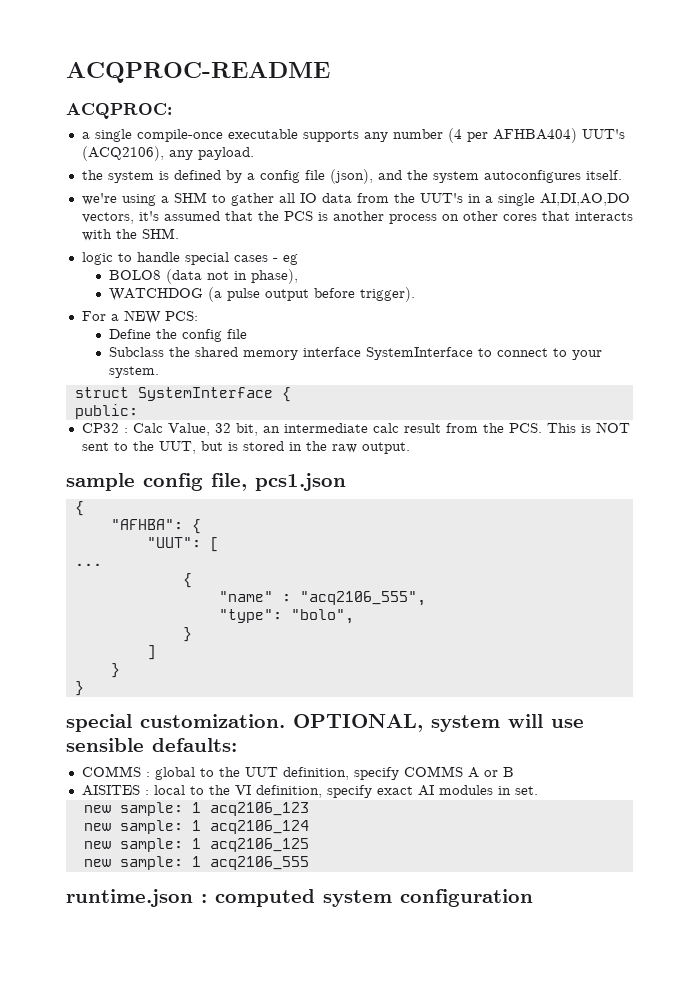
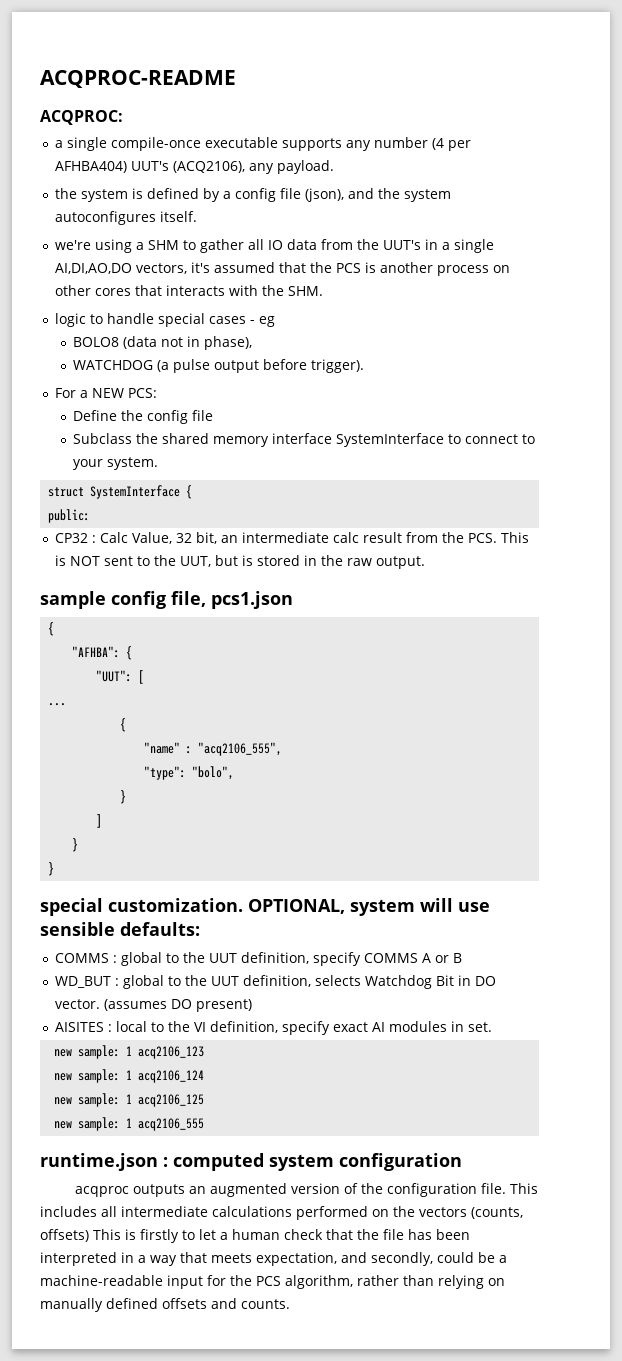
(514, 772) none -> [54,975,496,989] [54,999,252,1012] // WD_BUT : global to the UUT definition, selects Watchdog Bit in DO vector. (assumes DO present)
(533, 898) none -> [74,1183,538,1197] [40,1206,523,1220] [40,1229,470,1243] [40,1252,507,1266] [40,1275,505,1289] [40,1298,290,1312] // acqproc outputs an augmented version of the configuration file. This includes all intermediate calculations performed on the vectors (counts, offsets) This is firstly to let a human check that the file has been interpreted in a way that meets expectation, and secondly, could be a machine-readable input for the PCS algorithm, rather than relying on manually defined offsets and counts.

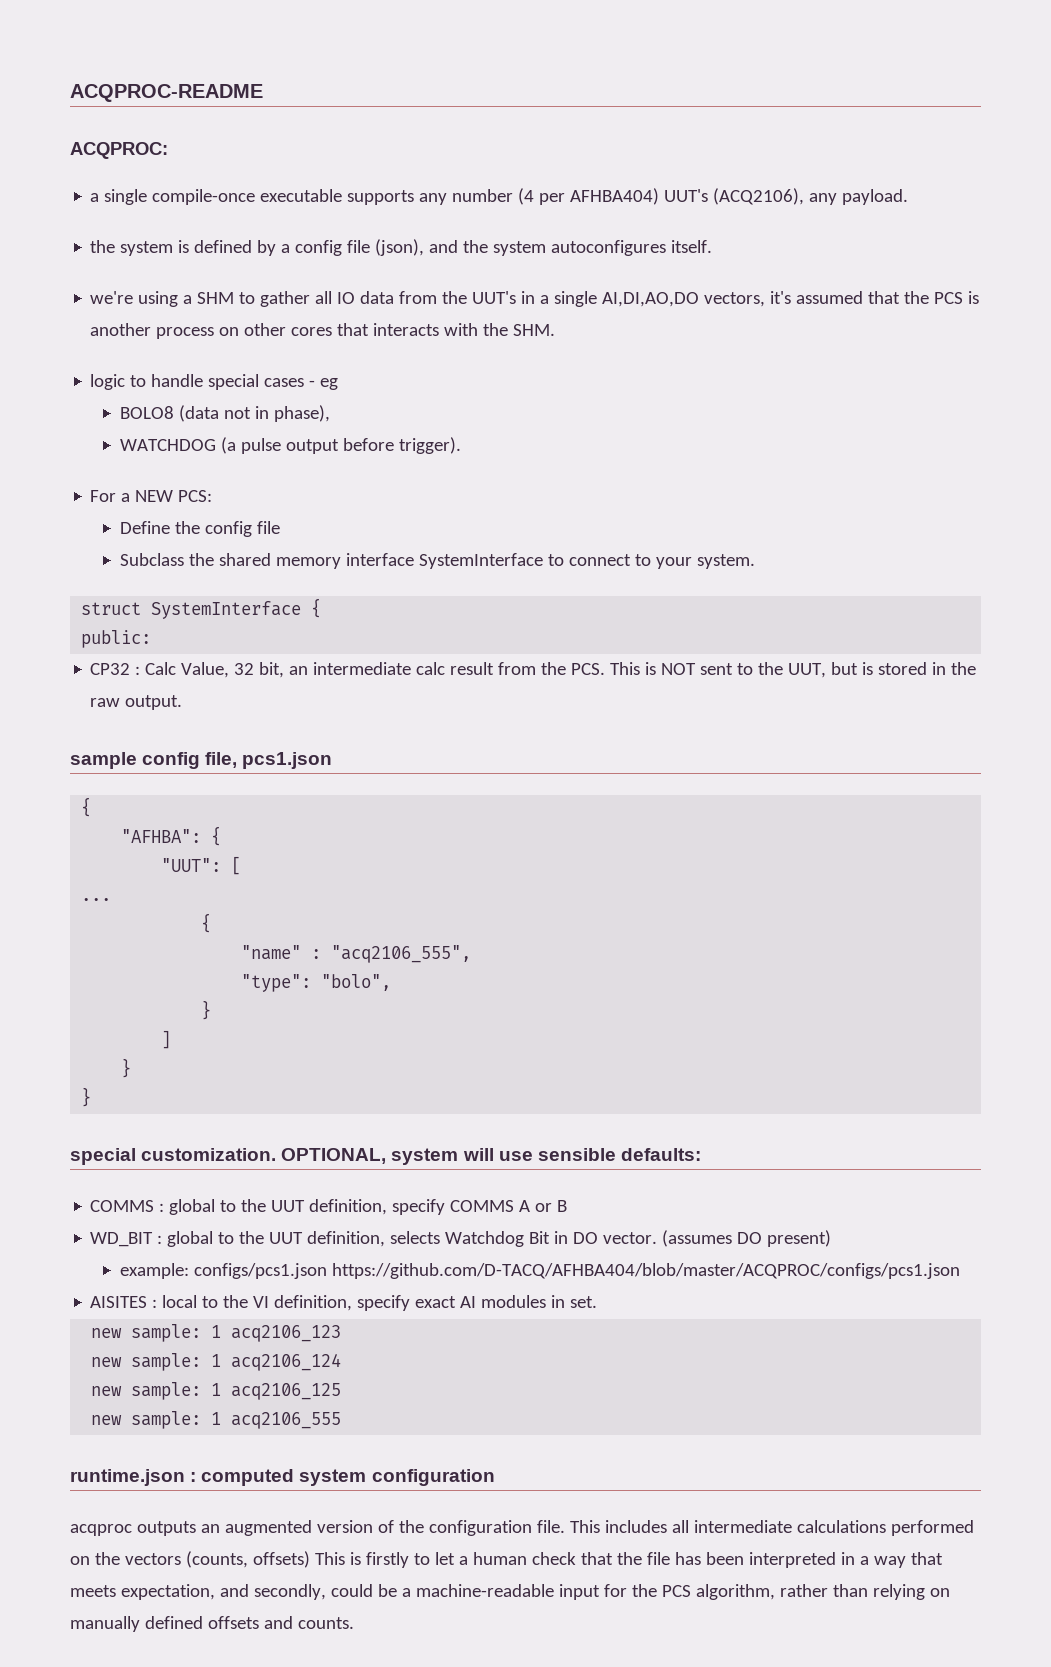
[54,976,111,988] WD_BUT -> [90,1232,154,1247] WD_BIT
(252, 1005) none -> [119,1263,960,1279] // example: configs/pcs1.json https://github.com/D-TACQ/AFHBA404/blob/master/ACQPROC/configs/pcs1.json

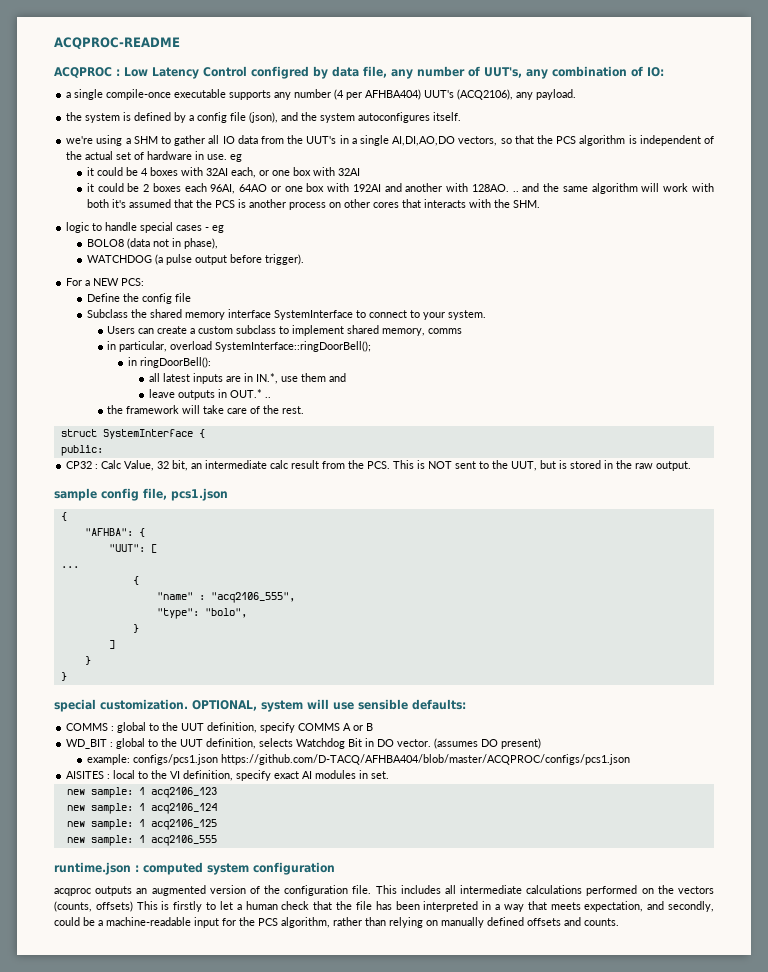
[70,142,168,159] ACQPROC: -> [54,66,664,79] ACQPROC : Low Latency Control configred by data file, any number of UUT's, any combination of IO:
(766, 299) none -> [500,135,714,146] [66,151,243,162] [86,167,360,178] [86,183,715,194] [86,199,109,208] so that the PCS algorithm is independent of the actual set of hardware in use. eg // it could be 4 boxes with 32AI each, or one box with 32AI // it could be 2 boxes each 96AI, 64AO or one box with 192AI and another with 128AO. .. and the same algorithm will work with both
(755, 561) none -> [107,325,463,336] [107,341,372,352] [128,357,212,368] [148,373,346,384] [148,389,271,400] [107,405,305,414] // Users can create a custom subclass to implement shared memory, comms // in particular, overload SystemInterface::ringDoorBell(); // in ringDoorBell(): // all latest inputs are in IN.*, use them and // leave outputs in OUT.* .. // the framework will take care of the rest.

